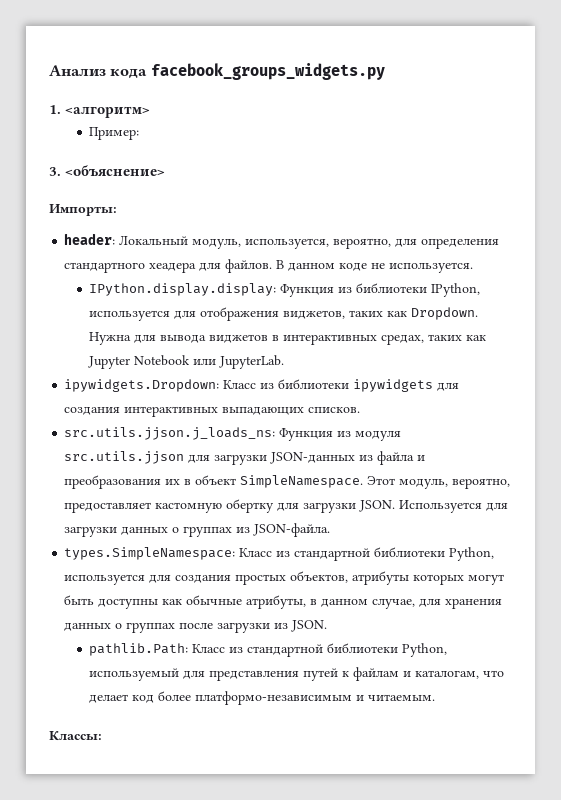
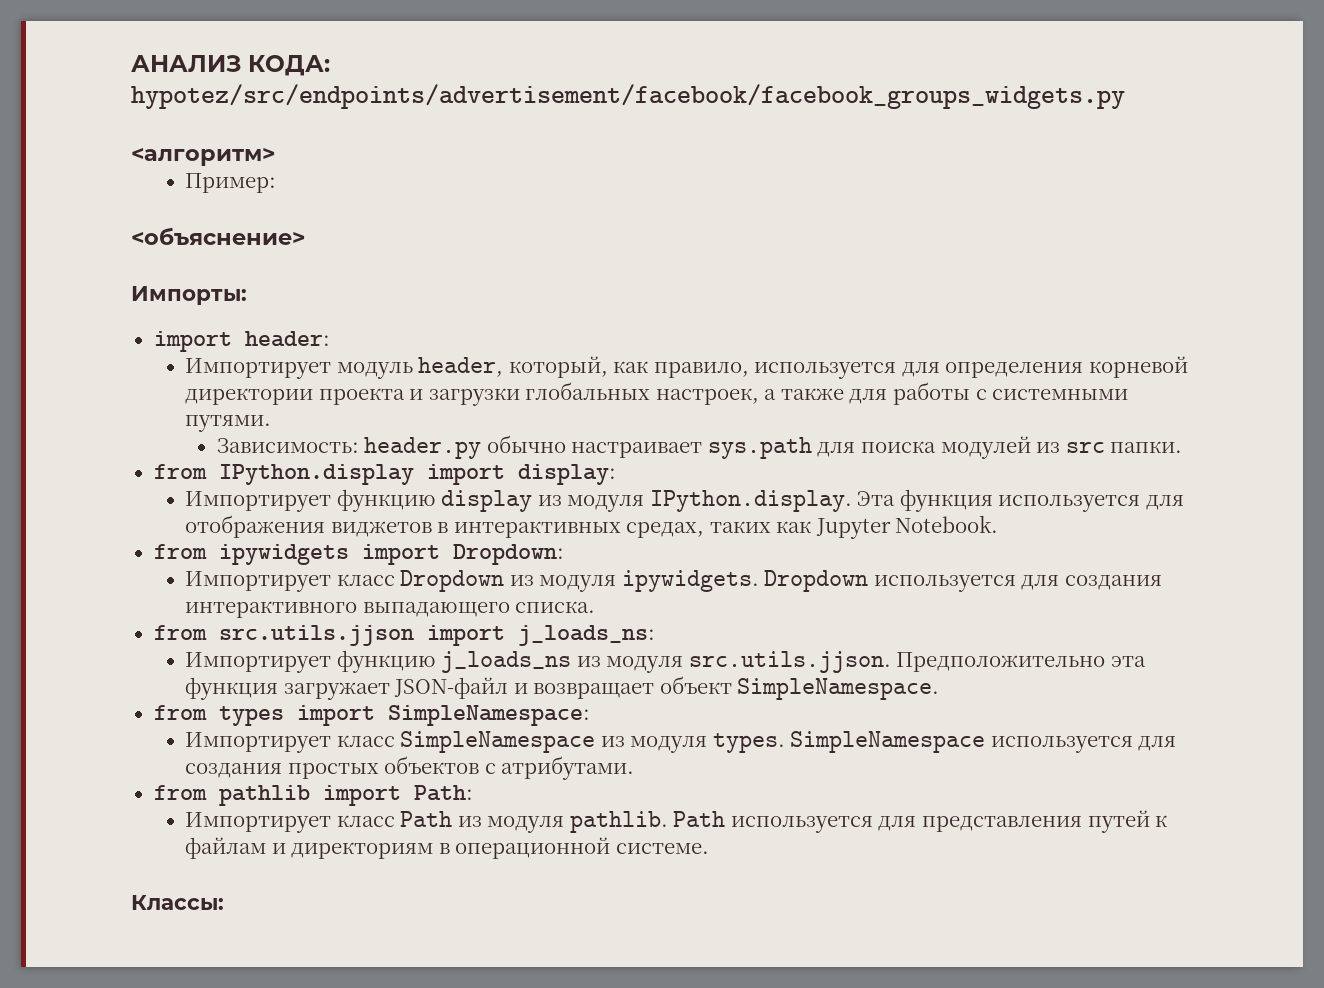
[49,63,385,80] [49,105,61,114] Анализ кода facebook_groups_widgets.py // 1. -> [131,55,330,76] [131,84,1125,109] АНАЛИЗ КОДА: hypotez/src/endpoints/advertisement/facebook/facebook_groups_widgets.py //
[49,167,61,176] 3. -> (277, 183) none
(117, 210) none -> [153,331,232,352] import
[119,235,500,249] [64,259,474,273] [89,283,481,297] [89,307,479,321] [89,332,207,345] Локальный модуль, используется, вероятно, для определения стандартного хеадера для файлов. В данном коде не используется. // IPython.display.display: Функция из библиотеки IPython, используется для отображения виджетов, таких как Dropdown. Нужна для вывода -> [185,356,1188,379] [185,382,1129,406] [185,415,272,432] [216,435,1183,459] [153,464,616,485] [185,489,1184,512] [185,515,326,538] // Импортирует модуль header, который, как правило, используется для определения корневой директории проекта и загрузки глобальных настроек, а также для работы с системными путями. // Зависимость: header.py обычно настраивает sys.path для поиска модулей из src папки. // from IPython.display import display: // Импортирует функцию display из модуля IPython.display. Эта функция используется для отображения
[134,355,285,369] [64,379,460,392] [64,406,361,417] [64,427,402,441] [64,451,426,465] [64,475,511,489] [64,499,509,513] [64,523,331,537] [64,547,495,561] [64,571,505,585] [64,595,503,609] [64,620,328,633] [89,643,448,657] [89,668,180,681] Notebook или JupyterLab. // ipywidgets.Dropdown: Класс из библиотеки ipywidgets для создания интерактивных выпадающих списков. // src.utils.jjson.j_loads_ns: Функция из модуля src.utils.jjson для загрузки JSON-данных из файла и преобразования их в объект SimpleNamespace. Этот модуль, вероятно, предоставляет кастомную обертку для загрузки JSON. Используется для загрузки данных о группах из JSON-файла. // types.SimpleNamespace: Класс из стандартной библиотеки Python, используется для создания простых объектов, атрибуты которых могут быть доступны как обычные атрибуты, в данном случае, для хранения данных о группах после загрузки из JSON. // pathlib.Path: Класс из стандартной библиотеки Python, используемый -> [895,515,999,533] [153,544,564,565] [185,570,1162,592] [185,601,596,618] [153,625,655,646] [185,650,1146,673] [185,676,940,700] [153,705,590,726] [185,731,1177,753] [185,756,635,780] [153,785,473,806] [185,811,873,833] Notebook. // from ipywidgets import Dropdown: // Импортирует класс Dropdown из модуля ipywidgets. Dropdown используется для создания интерактивного выпадающего списка. // from src.utils.jjson import j_loads_ns: // Импортирует функцию j_loads_ns из модуля src.utils.jjson. Предположительно эта функция загружает JSON-файл и возвращает объект SimpleNamespace. // from types import SimpleNamespace: // Импортирует класс SimpleNamespace из модуля types. SimpleNamespace используется для создания простых объектов с атрибутами. // from pathlib import Path: // Импортирует класс Path из модуля pathlib. Path используется
[415,670,505,679] [89,691,436,705] каталогам, что делает код более платформо-независимым и читаемым. -> [291,837,709,859] директориям в операционной системе.

